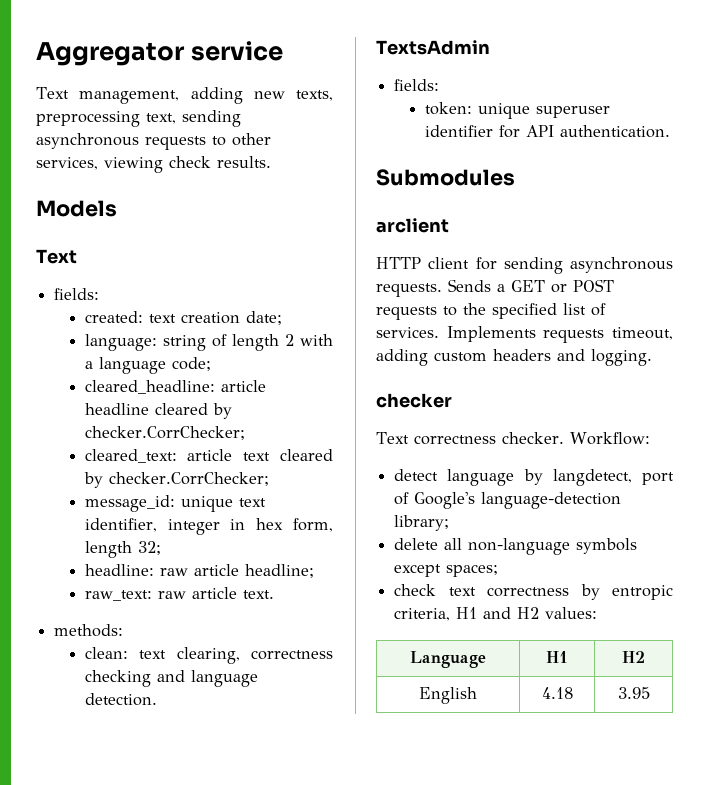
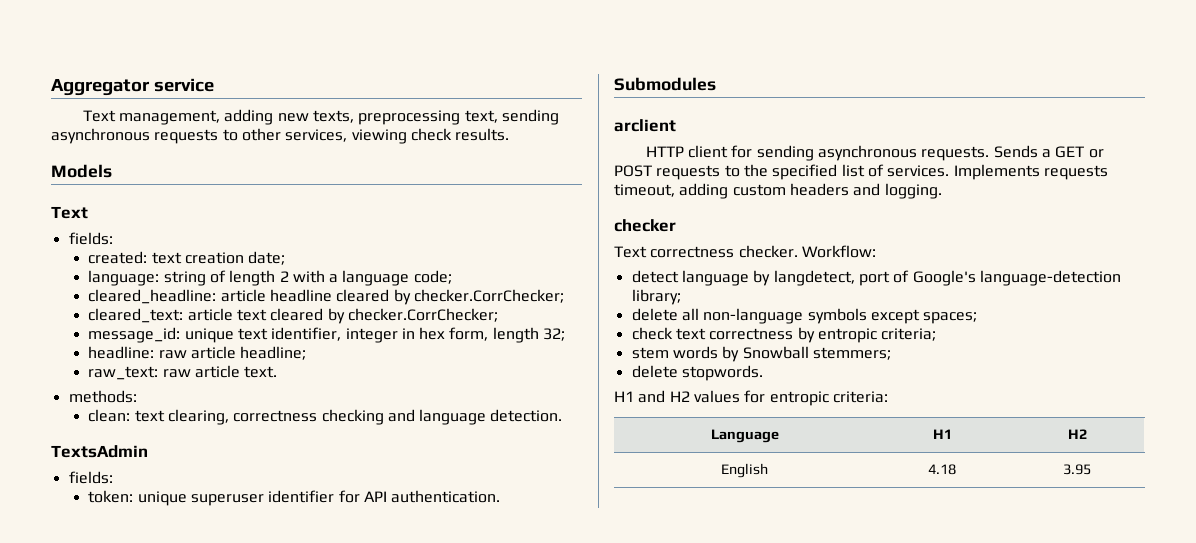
[394,607,598,621] criteria, H1 and H2 values: -> [881,328,937,341] [631,346,891,362] [631,365,763,381] [614,390,888,406] criteria; // stem words by Snowball stemmers; // delete stopwords. // H1 and H2 values for entropic criteria:

